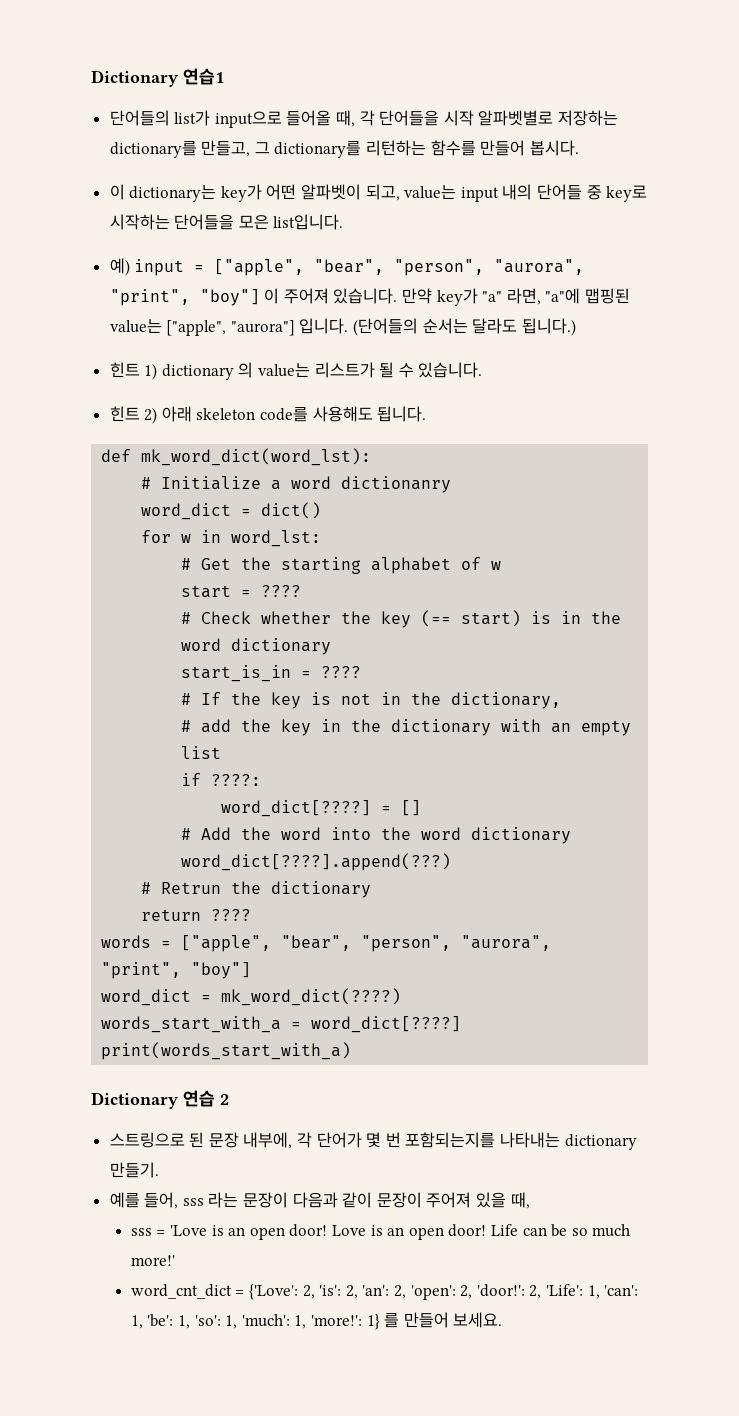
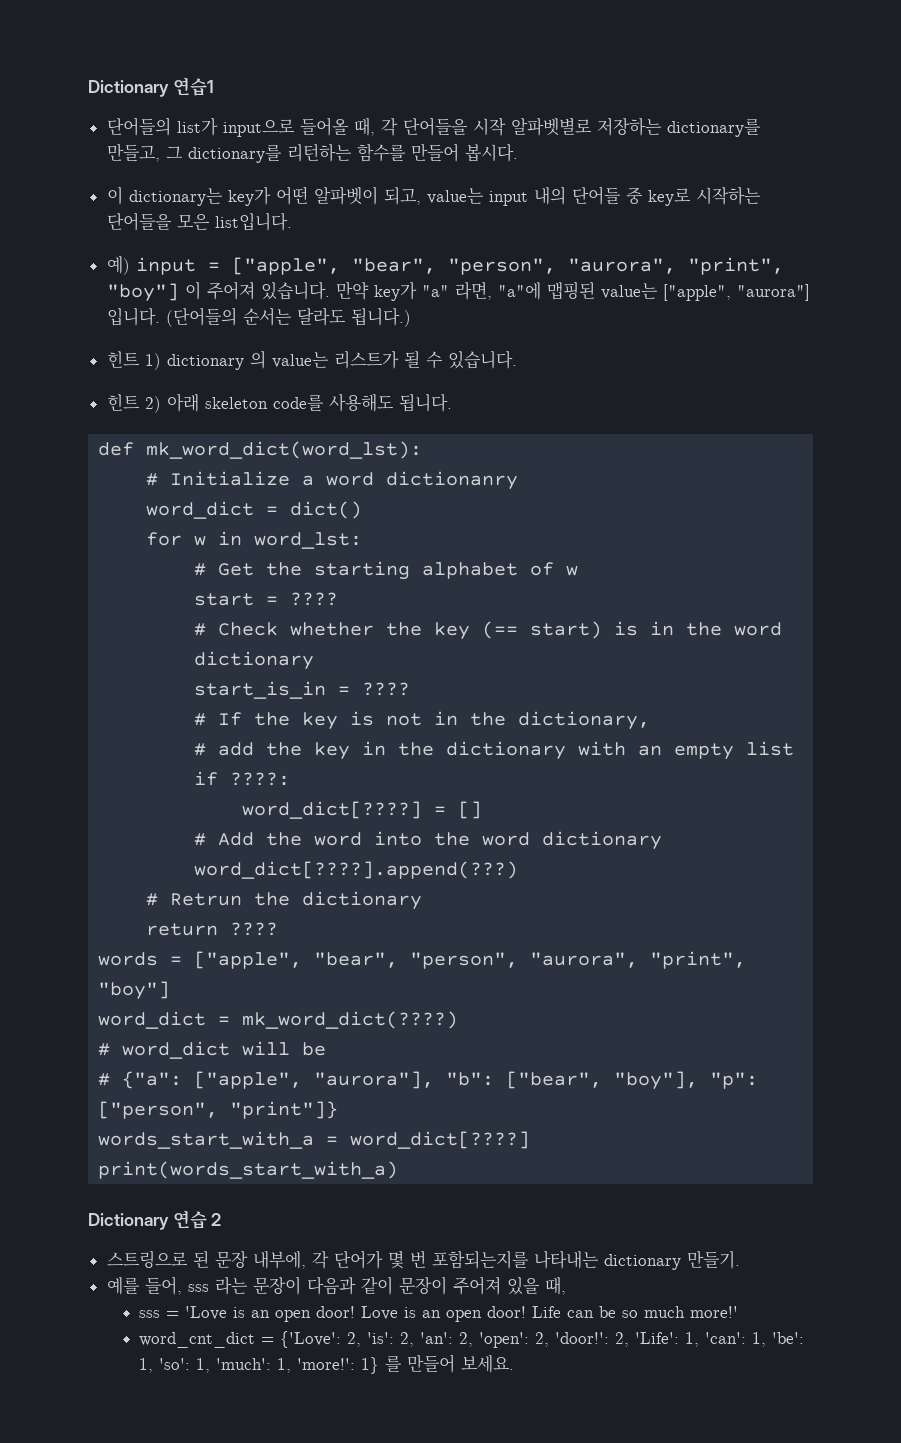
(402, 997) none -> [98,1041,327,1059] [98,1071,759,1090] [98,1101,339,1119] // # word_dict will be // # {"a": ["apple", "aurora"], "b": ["bear", "boy"], "p": ["person", "print"]}

